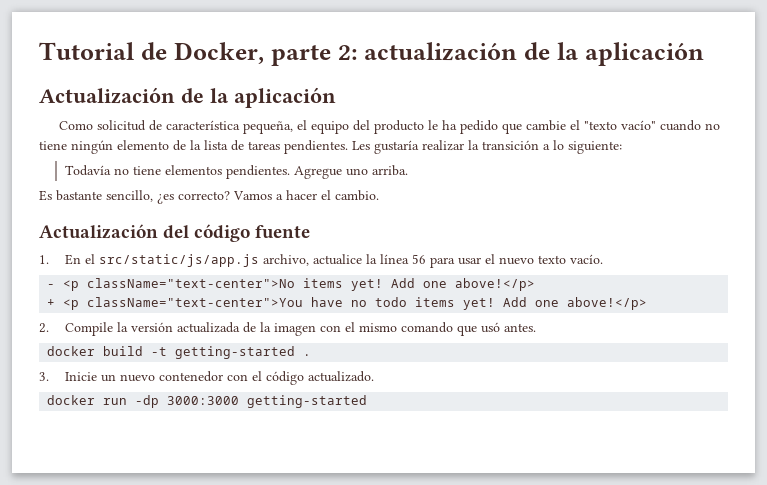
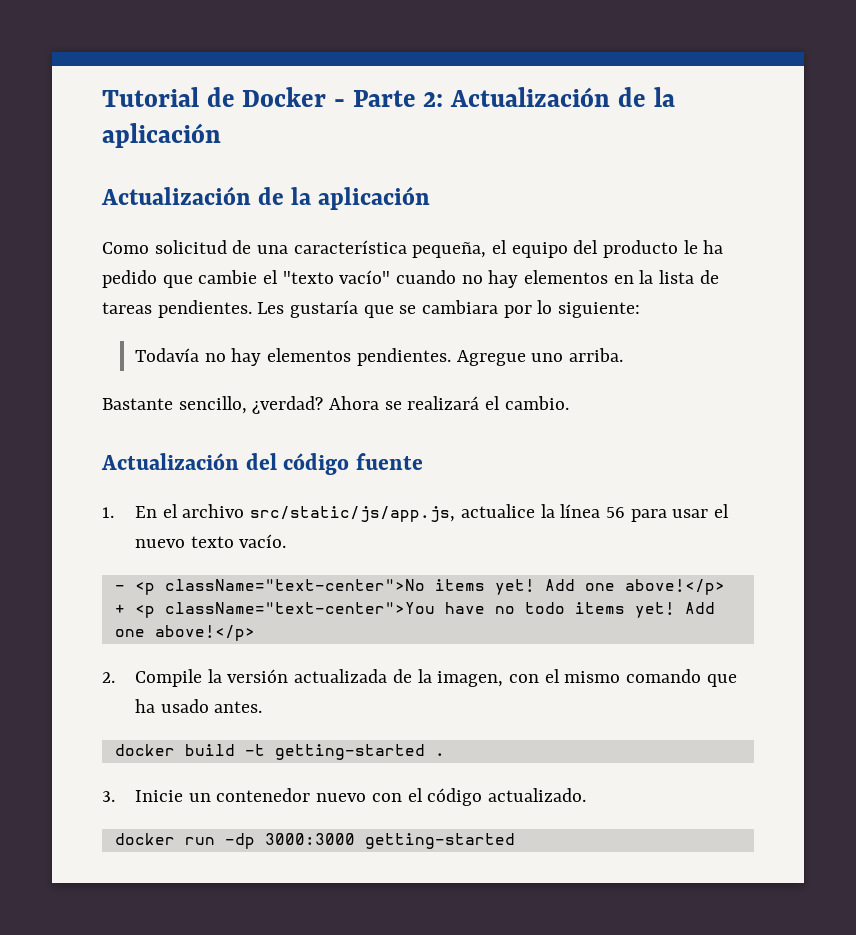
[173,42,518,66] Docker, parte 2: actualización -> [242,87,611,107] Docker - Parte 2: Actualización
(163, 125) none -> [257,245,289,254] una
[39,140,186,154] tiene ningún elemento de -> [488,270,634,288] hay elementos en
[422,140,550,151] realizar la transición a -> [363,300,532,318] que se cambiara por
[132,166,161,175] tiene -> [231,348,262,366] hay
[39,190,317,204] Es bastante sencillo, ¿es correcto? Vamos a hacer -> [102,396,480,414] Bastante sencillo, ¿verdad? Ahora se realizará
[98,254,309,267] src/static/js/app.js archivo, -> [182,504,456,522] archivo src/static/js/app.js,
[273,323,316,336] imagen -> [437,671,504,687] imagen,
[480,322,500,333] usó -> [135,699,209,713] ha usado
[119,371,223,382] nuevo contenedor -> [216,788,367,802] contenedor nuevo

